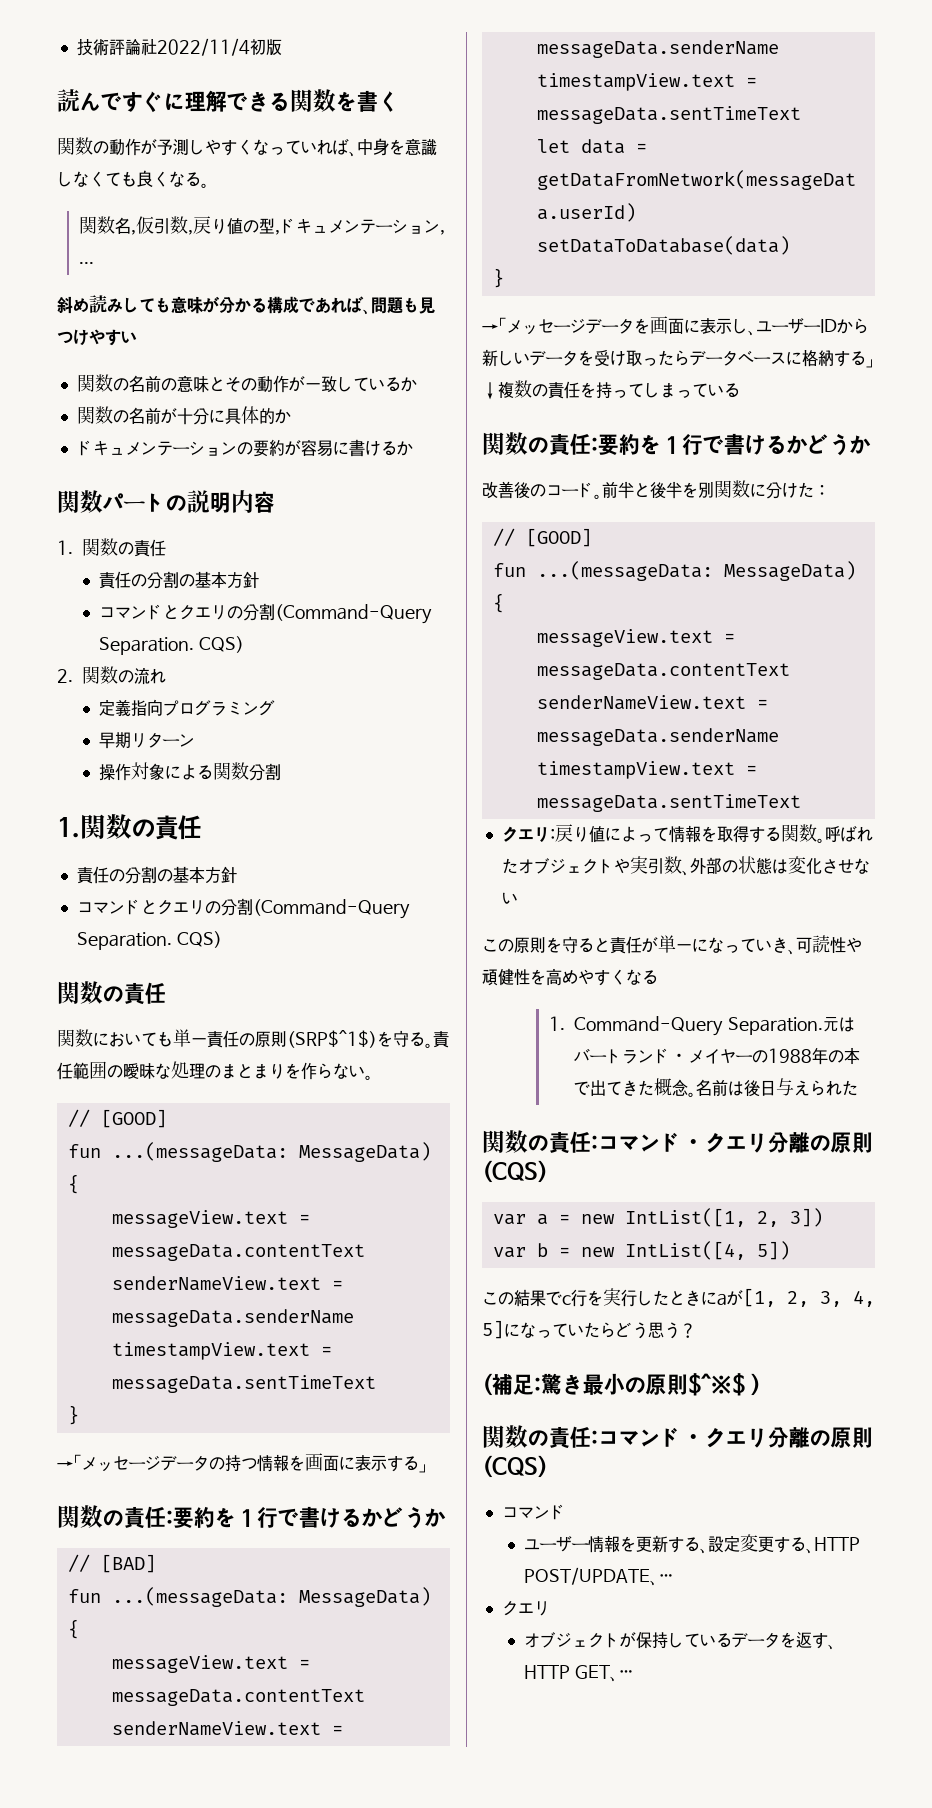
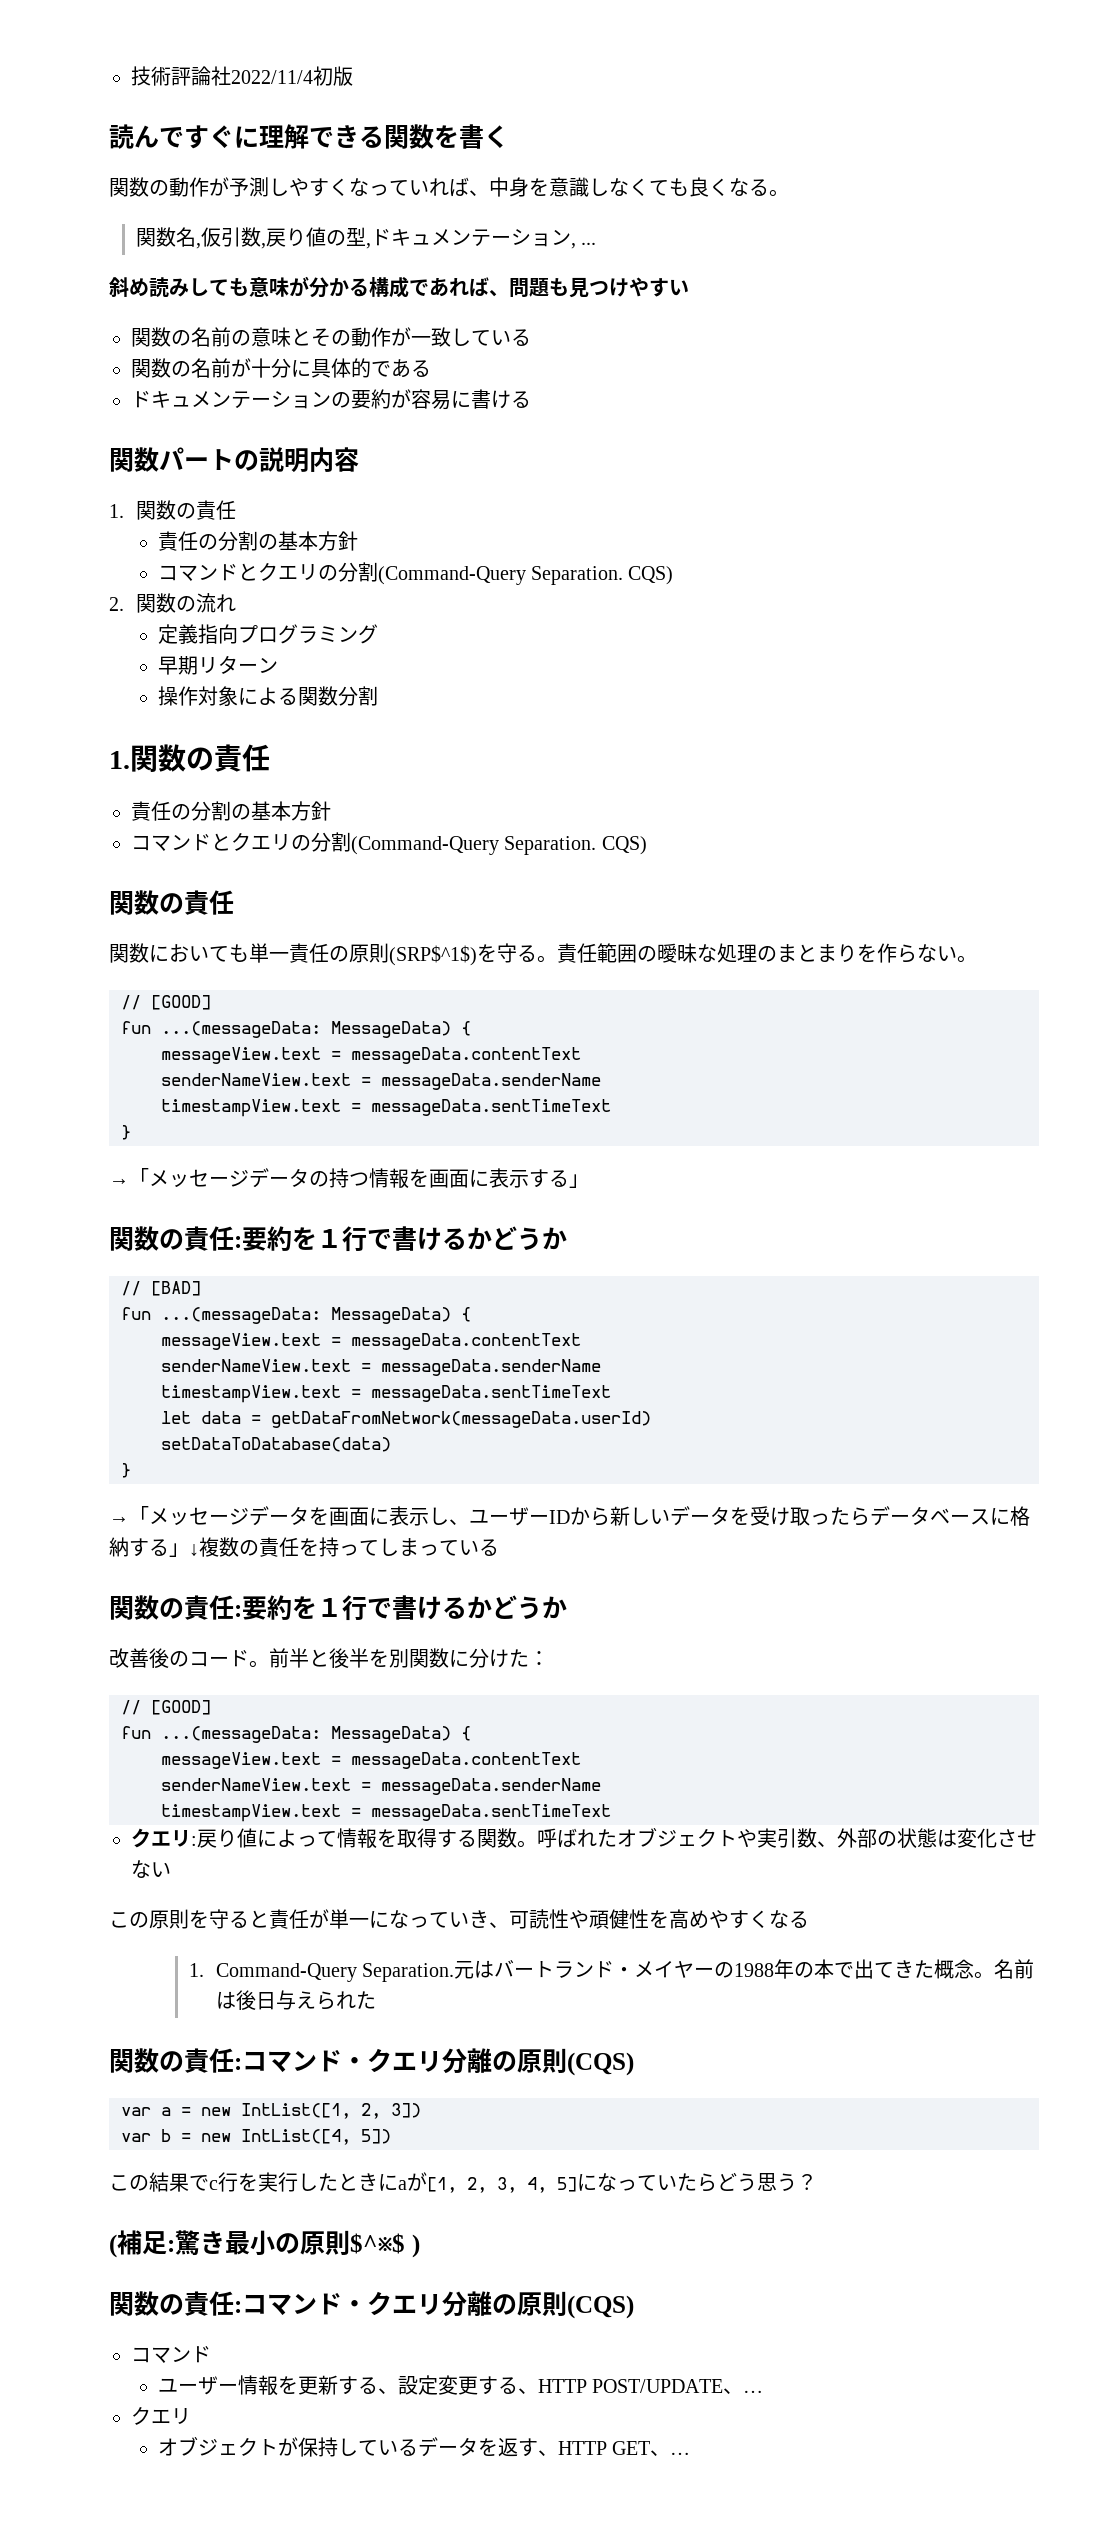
[400,377,417,392] か -> (531, 337) none
[274,409,291,424] か -> [371,359,431,378] である
[396,441,413,456] か -> (531, 399) none

